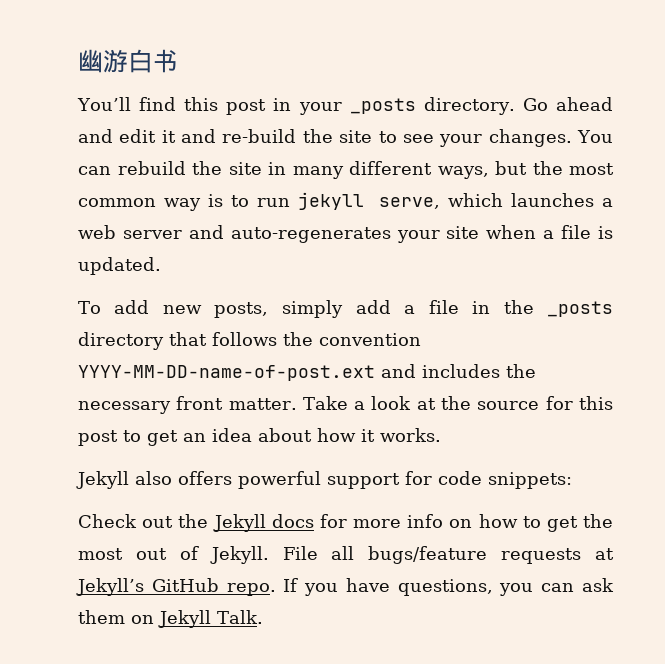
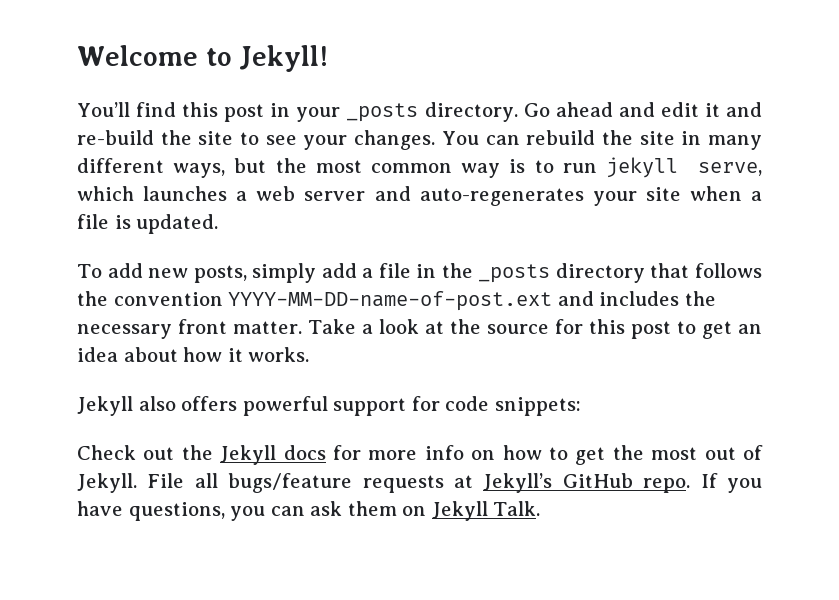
[78,49,178,73] 幽游白书 -> [77,45,329,72] Welcome to Jekyll!

